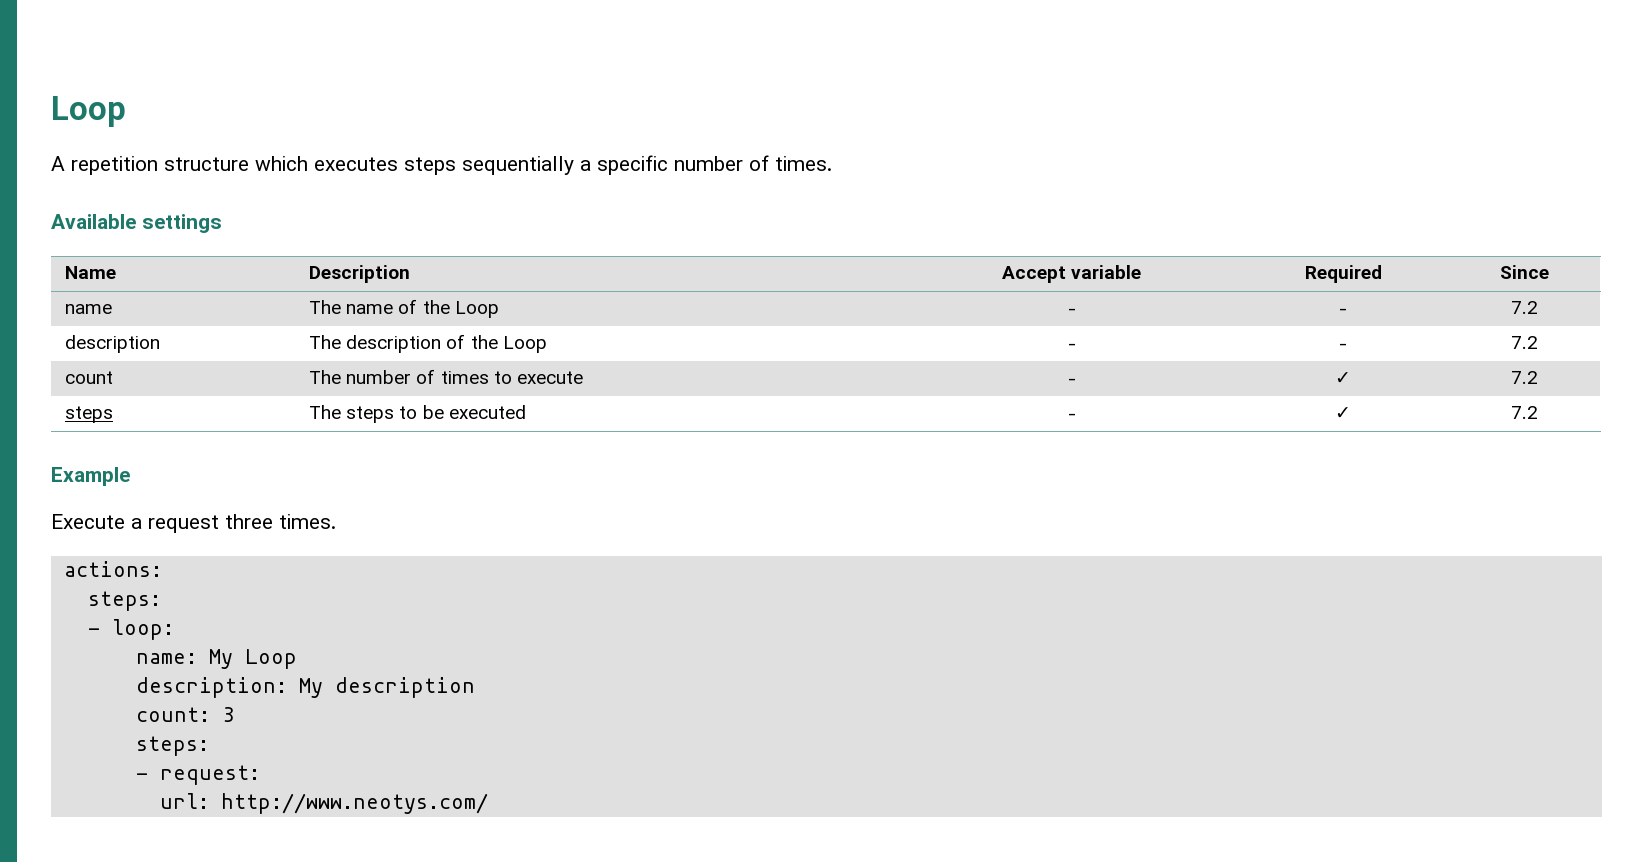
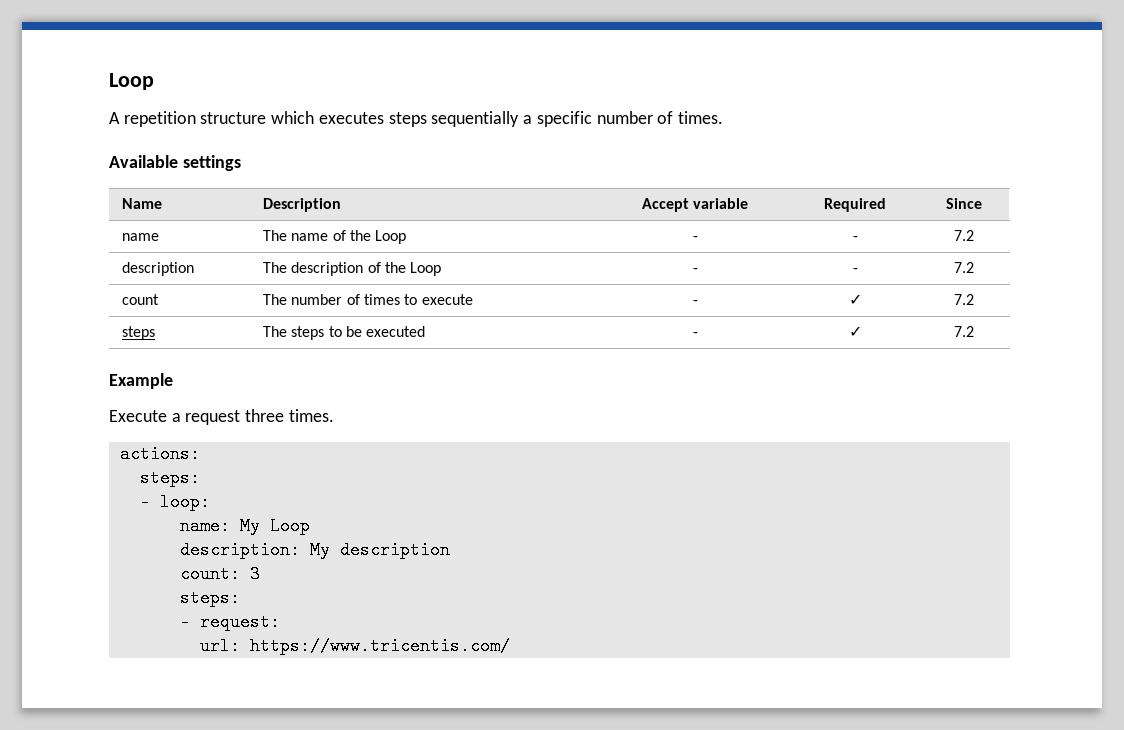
[220,793,488,814] http://www.neotys.com/ -> [249,637,510,655] https://www.tricentis.com/

